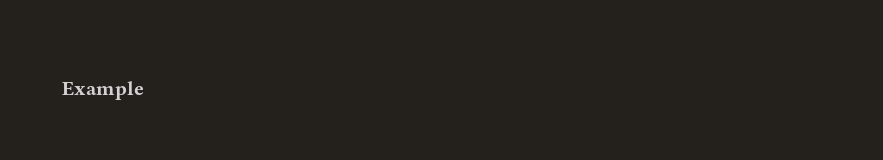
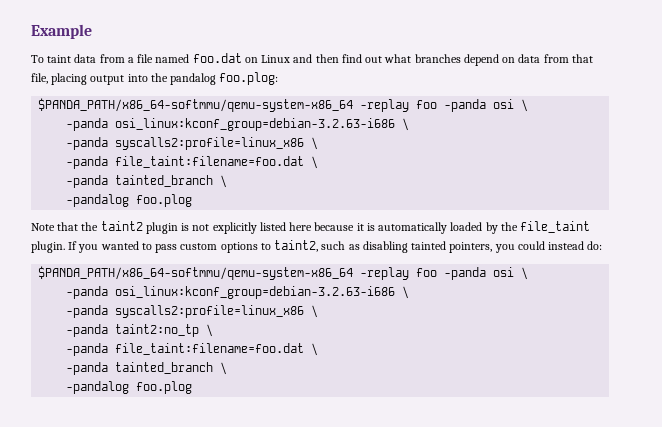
(144, 90) none -> [31,53,593,66] [31,72,279,85] [38,98,529,112] [66,118,410,131] [66,137,319,150] [66,156,319,169] [66,175,228,188] [66,194,193,207] [31,221,591,234] [31,240,603,253] [38,266,529,280] [66,286,410,299] [66,305,319,318] [66,324,214,337] [66,343,319,356] [66,362,228,375] [66,381,193,394] // To taint data from a file named foo.dat on Linux and then find out what branches depend on data from that file, placing output into the pandalog foo.plog: // $PANDA_PATH/x86_64-softmmu/qemu-system-x86_64 -replay foo -panda osi \ // -panda osi_linux:kconf_group=debian-3.2.63-i686 \ // -panda syscalls2:profile=linux_x86 \ // -panda file_taint:filename=foo.dat \ // -panda tainted_branch \ // -pandalog foo.plog // Note that the taint2 plugin is not explicitly listed here because it is automatically loaded by the file_taint plugin. If you wanted to pass custom options to taint2, such as disabling tainted pointers, you could instead do: // $PANDA_PATH/x86_64-softmmu/qemu-system-x86_64 -replay foo -panda osi \ // -panda osi_linux:kconf_group=debian-3.2.63-i686 \ // -panda syscalls2:profile=linux_x86 \ // -panda taint2:no_tp \ // -panda file_taint:filename=foo.dat \ // -panda tainted_branch \ // -pandalog foo.plog

